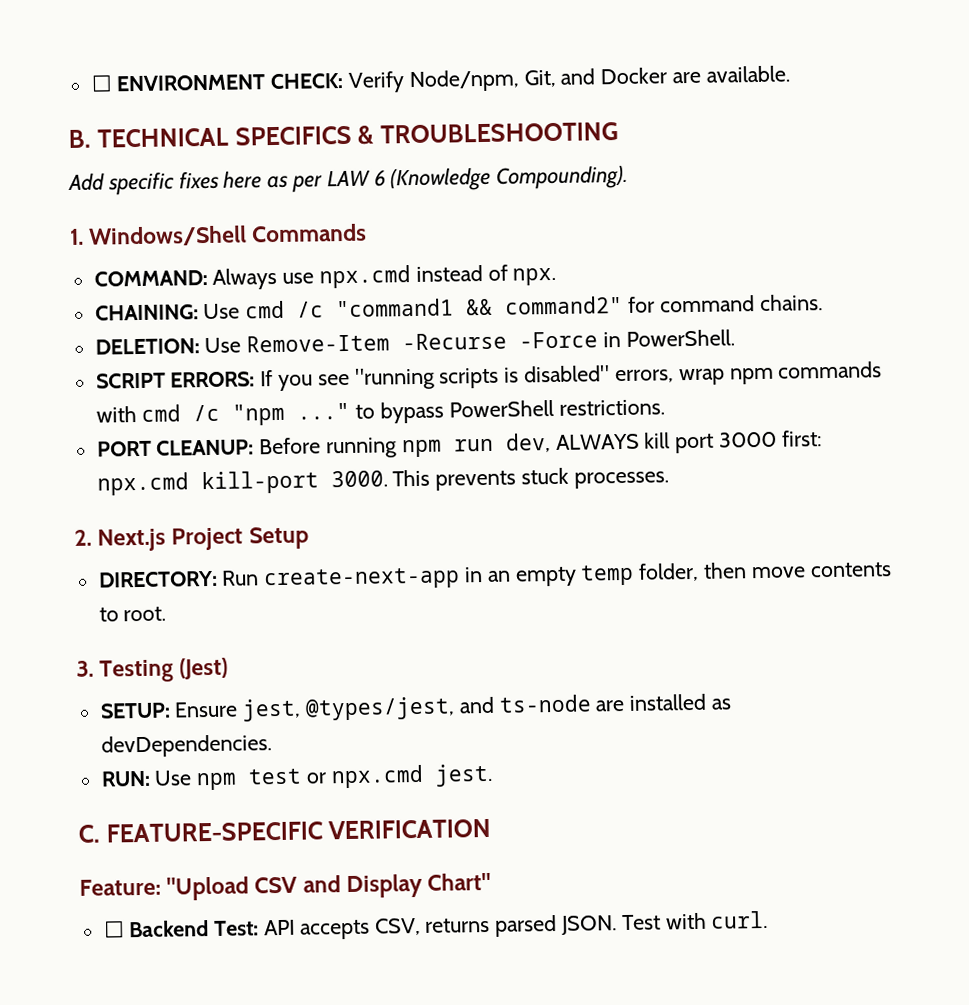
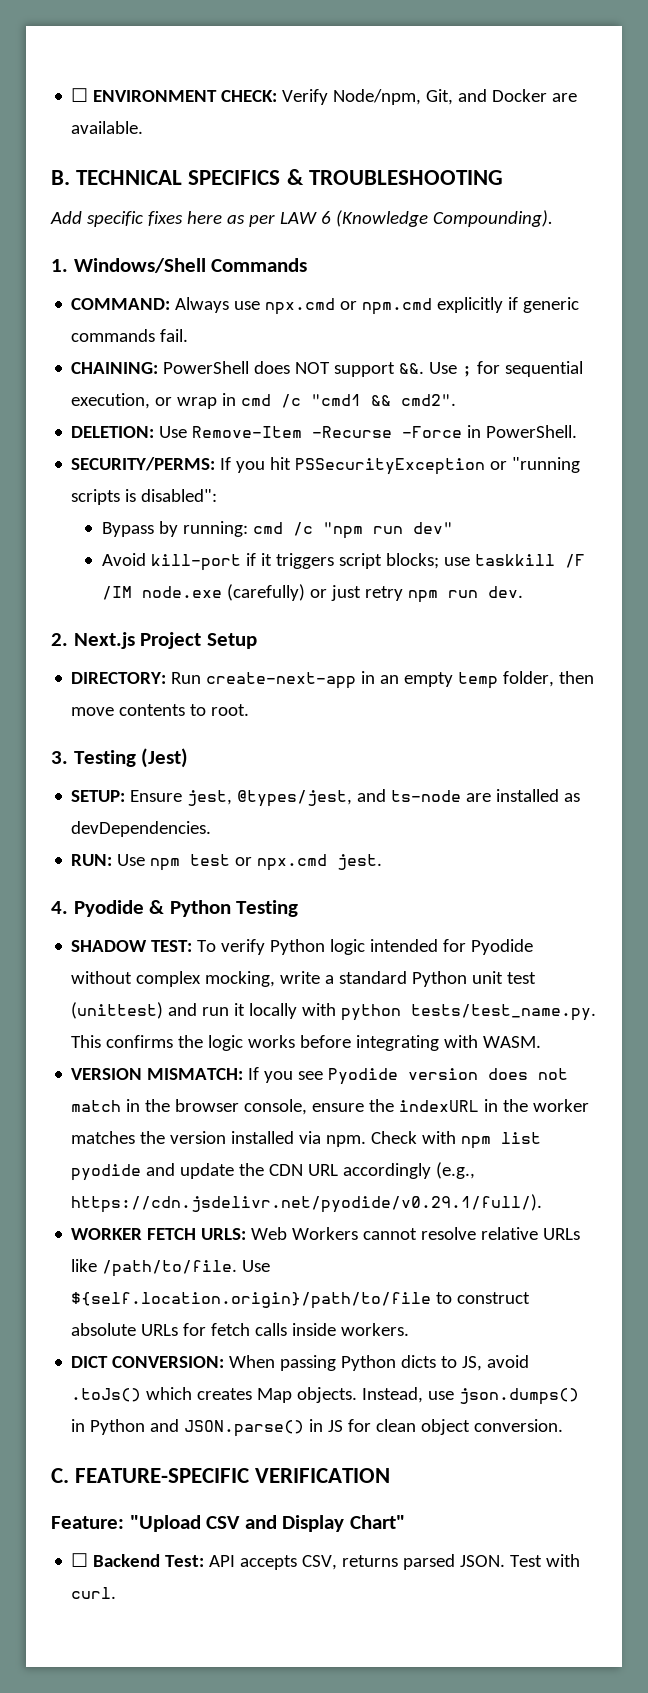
[415,264,557,286] [94,294,823,321] instead of npx. // CHAINING: Use cmd /c "command1 && command2" for command chains. -> [340,297,580,315] [71,329,189,342] [71,361,584,377] [71,393,457,409] or npm.cmd explicitly if generic commands fail. // CHAINING: PowerShell does NOT support &&. Use ; for sequential execution, or wrap in cmd /c "cmd1 && cmd2".
[95,361,883,391] [95,399,665,426] [96,430,822,459] [96,467,669,496] SCRIPT ERRORS: If you see "running scripts is disabled" errors, wrap npm commands with cmd /c "npm ..." to bypass PowerShell restrictions. // PORT CLEANUP: Before running npm run dev, ALWAYS kill port 3000 first: npx.cmd kill-port 3000. This prevents stuck processes. -> [71,457,581,475] [71,489,218,505] [101,521,453,539] [101,553,585,571] [101,584,523,603] SECURITY/PERMS: If you hit PSSecurityException or "running scripts is disabled": // Bypass by running: cmd /c "npm run dev" // Avoid kill-port if it triggers script blocks; use taskkill /F /IM node.exe (carefully) or just retry npm run dev.
(493, 775) none -> [51,900,299,917] [71,939,534,955] [71,971,537,987] [71,1002,597,1021] [71,1035,542,1051] [71,1067,569,1085] [71,1099,590,1115] [71,1131,542,1149] [71,1162,476,1181] [71,1194,543,1213] [71,1227,581,1240] [71,1259,271,1277] [71,1292,531,1309] [71,1323,410,1336] [71,1355,530,1371] [71,1387,580,1405] [71,1419,564,1437] // 4. Pyodide & Python Testing // SHADOW TEST: To verify Python logic intended for Pyodide without complex mocking, write a standard Python unit test (unittest) and run it locally with python tests/test_name.py. This confirms the logic works before integrating with WASM. // VERSION MISMATCH: If you see Pyodide version does not match in the browser console, ensure the indexURL in the worker matches the version installed via npm. Check with npm list pyodide and update the CDN URL accordingly (e.g., https://cdn.jsdelivr.net/pyodide/v0.29.1/full/). // WORKER FETCH URLS: Web Workers cannot resolve relative URLs like /path/to/file. Use ${self.location.origin}/path/to/file to construct absolute URLs for fetch calls inside workers. // DICT CONVERSION: When passing Python dicts to JS, avoid .toJs() which creates Map objects. Instead, use json.dumps() in Python and JSON.parse() in JS for clean object conversion.

